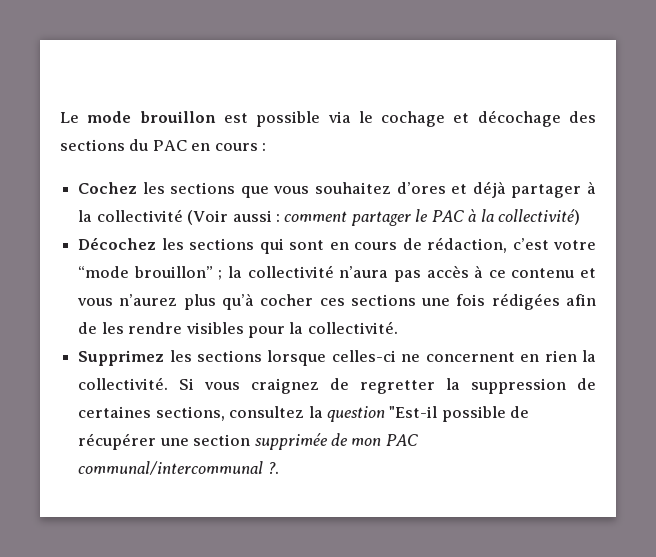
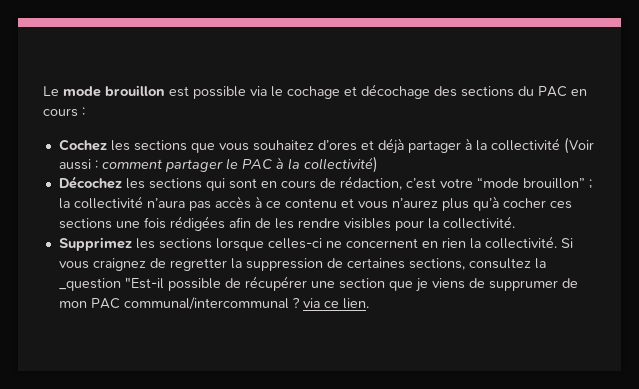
[326,406,385,422] question -> [58,278,121,291] _question
[254,433,418,450] [78,461,279,475] supprimée de mon PAC communal/intercommunal ?. -> [388,278,578,292] [58,297,369,310] que je viens de supprumer de mon PAC communal/intercommunal ? via ce lien.

